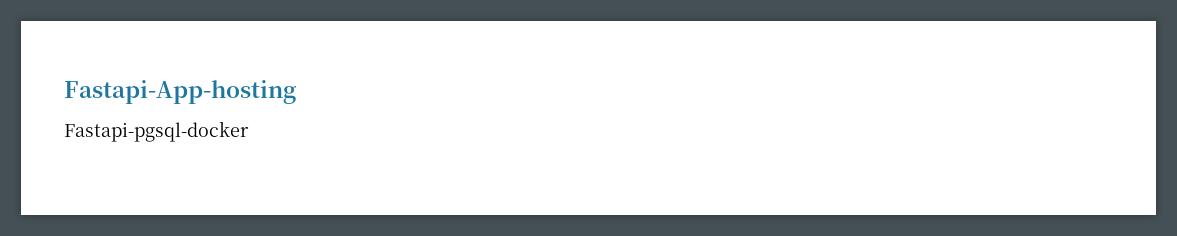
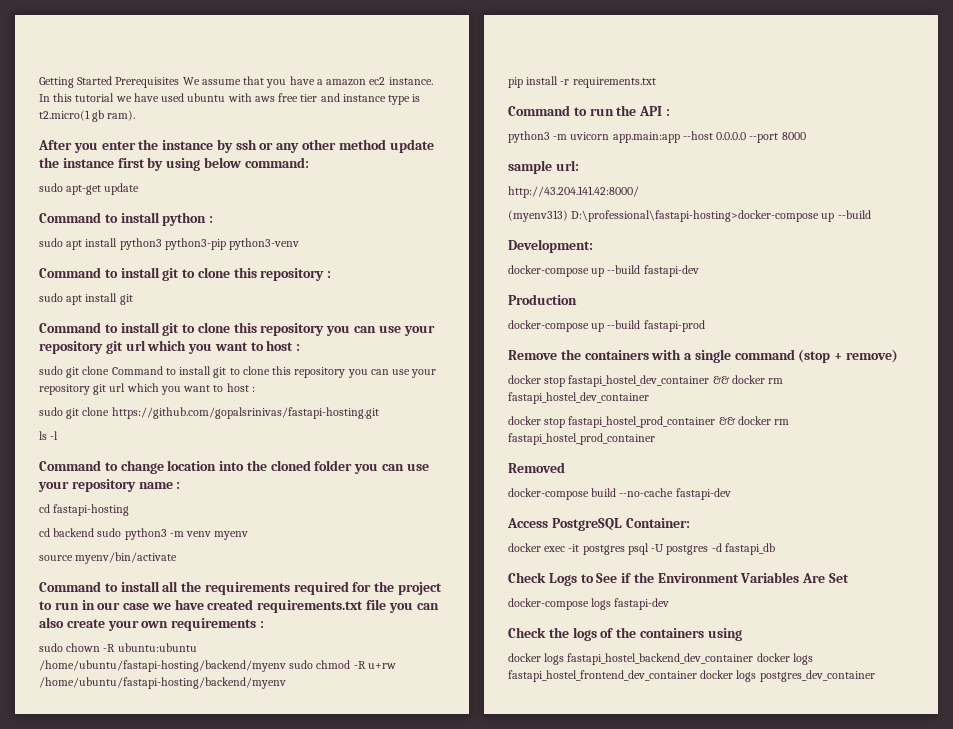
[64,80,296,104] [64,121,249,142] Fastapi-App-hosting // Fastapi-pgsql-docker -> [39,76,433,88] [39,93,421,105] [39,110,136,122] [38,139,434,153] [39,157,309,171] [39,183,140,195] [39,212,214,226] [39,238,300,250] [39,267,332,281] [39,293,133,305] [39,322,435,336] [39,340,301,354] [39,366,437,378] [39,383,255,395] [39,407,379,419] [39,431,59,440] [39,460,429,474] [38,479,181,492] [39,504,130,516] [39,528,249,540] [39,552,178,564] [39,581,443,595] [39,599,439,613] [39,617,264,631] [39,643,197,652] [39,660,396,672] [39,677,286,689] [508,76,656,88] [508,105,670,116] [508,131,806,143] [508,160,579,174] [508,186,639,198] [508,210,871,222] [508,239,593,253] [508,265,699,277] [508,294,577,305] [508,320,705,332] [508,349,899,363] [508,375,784,387] [508,392,649,404] [508,416,790,428] [508,433,655,445] [508,462,565,473] [508,488,731,500] [507,518,690,531] [508,543,775,555] [508,572,850,586] [508,598,670,610] [508,627,742,641] [508,653,813,665] [508,670,875,682] Getting Started Prerequisites We assume that you have a amazon ec2 instance. In this tutorial we have used ubuntu with aws free tier and instance type is t2.micro(1 gb ram). // After you enter the instance by ssh or any other method update the instance first by using below command: // sudo apt-get update // Command to install python : // sudo apt install python3 python3-pip python3-venv // Command to install git to clone this repository : // sudo apt install git // Command to install git to clone this repository you can use your repository git url which you want to host : // sudo git clone Command to install git to clone this repository you can use your repository git url which you want to host : // sudo git clone https://github.com/gopalsrinivas/fastapi-hosting.git // ls -l // Command to change location into the cloned folder you can use your repository name : // cd fastapi-hosting // cd backend sudo python3 -m venv myenv // source myenv/bin/activate // Command to install all the requirements required for the project to run in our case we have created requirements.txt file you can also create your own requirements : // sudo chown -R ubuntu:ubuntu /home/ubuntu/fastapi-hosting/backend/myenv sudo chmod -R u+rw /home/ubuntu/fastapi-hosting/backend/myenv // pip install -r requirements.txt // Command to run the API : // python3 -m uvicorn app.main:app --host 0.0.0.0 --port 8000 // sample url: // http://43.204.141.42:8000/ // (myenv313) D:\professional\fastapi-hosting>docker-compose up --build // Development: // docker-compose up --build fastapi-dev // Production // docker-compose up --build fastapi-prod // Remove the containers with a single command (stop + remove) // docker stop fastapi_hostel_dev_container && docker rm fastapi_hostel_dev_container // docker stop fastapi_hostel_prod_container && docker rm fastapi_hostel_prod_container // Removed // docker-compose build --no-cache fastapi-dev // Access PostgreSQL Container: // docker exec -it postgres psql -U postgres -d fastapi_db // Check Logs to See if the Environment Variables Are Set // docker-compose logs fastapi-dev // Check the logs of the containers using // docker logs fastapi_hostel_backend_dev_container docker logs fastapi_hostel_frontend_dev_container docker logs postgres_dev_container

